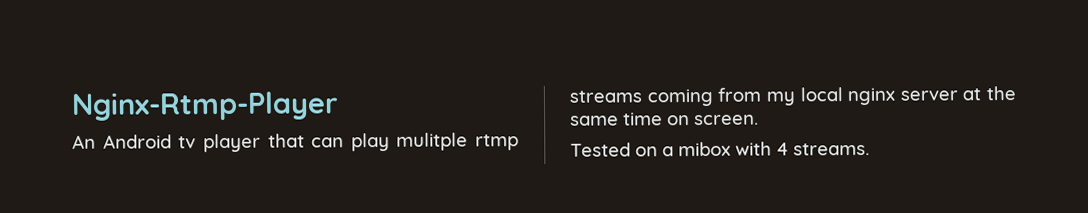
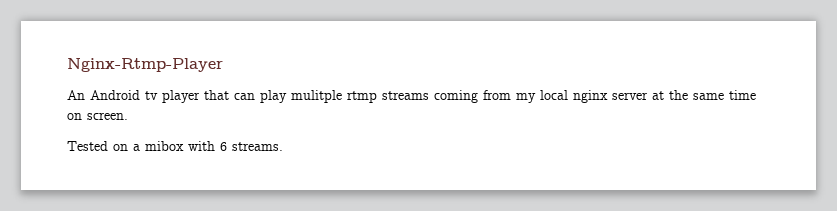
[776,142,789,156] 4 -> [220,142,227,151] 6

